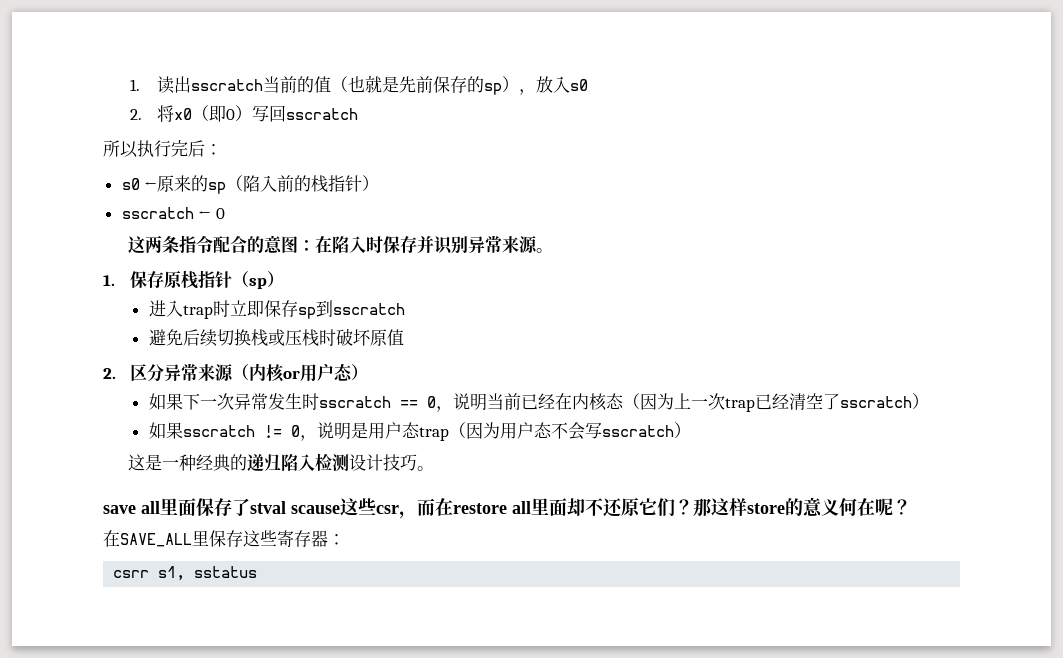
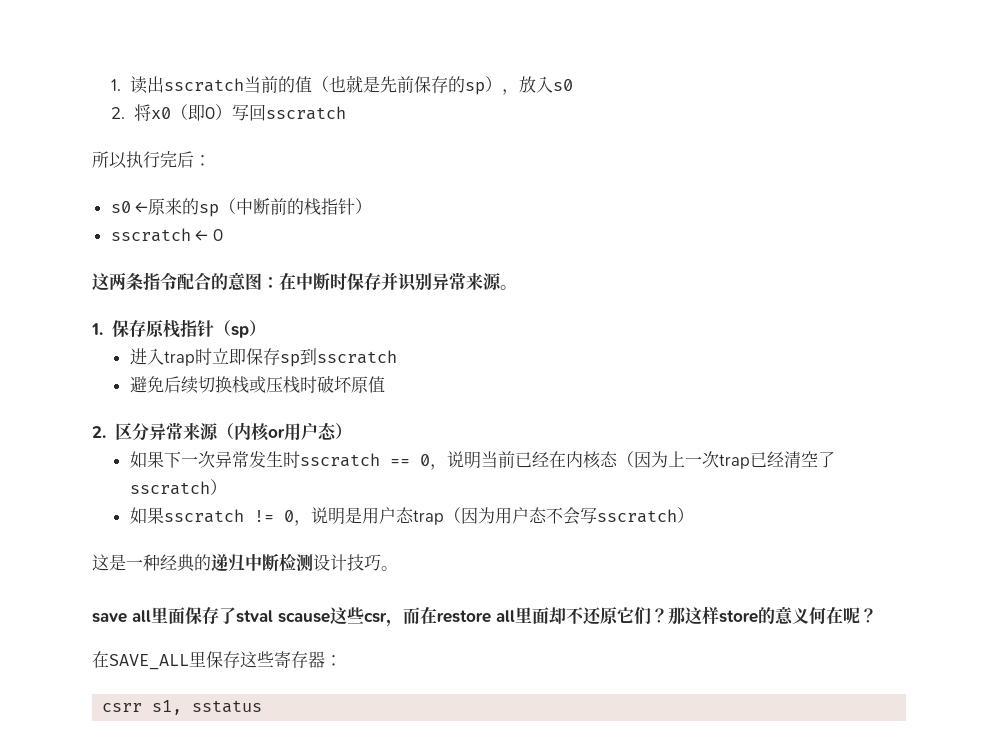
[243,175,278,192] 陷入 -> [236,198,271,215] 中断
[331,236,366,253] 陷入 -> [296,272,330,290] 中断
[280,454,315,471] 陷入 -> [245,553,279,571] 中断

